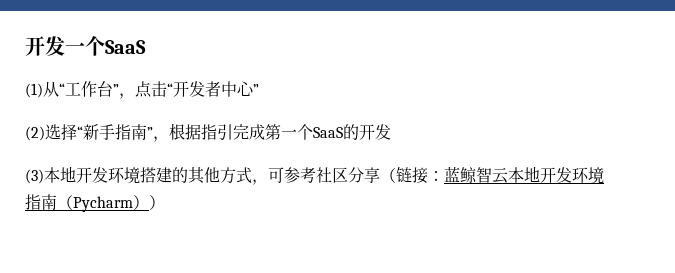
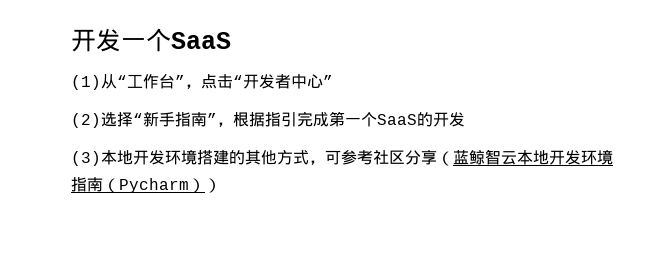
[396,167,444,184] 链接： -> (453, 158) none

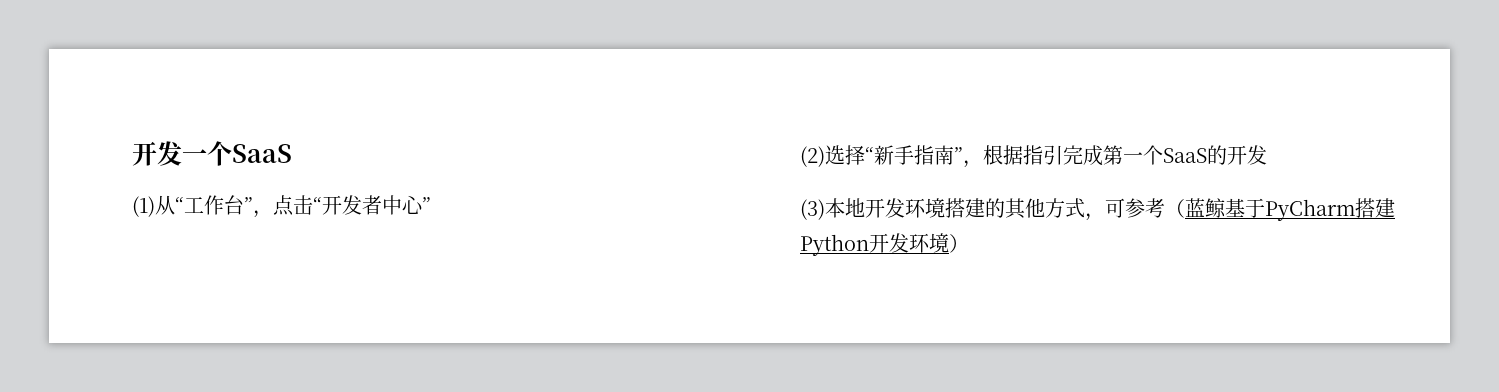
[373,149,613,166] [71,177,205,193] 社区分享（蓝鲸智云本地开发环境指南（Pycharm） -> [1165,198,1395,221] [800,233,949,256] （蓝鲸基于PyCharm搭建Python开发环境

